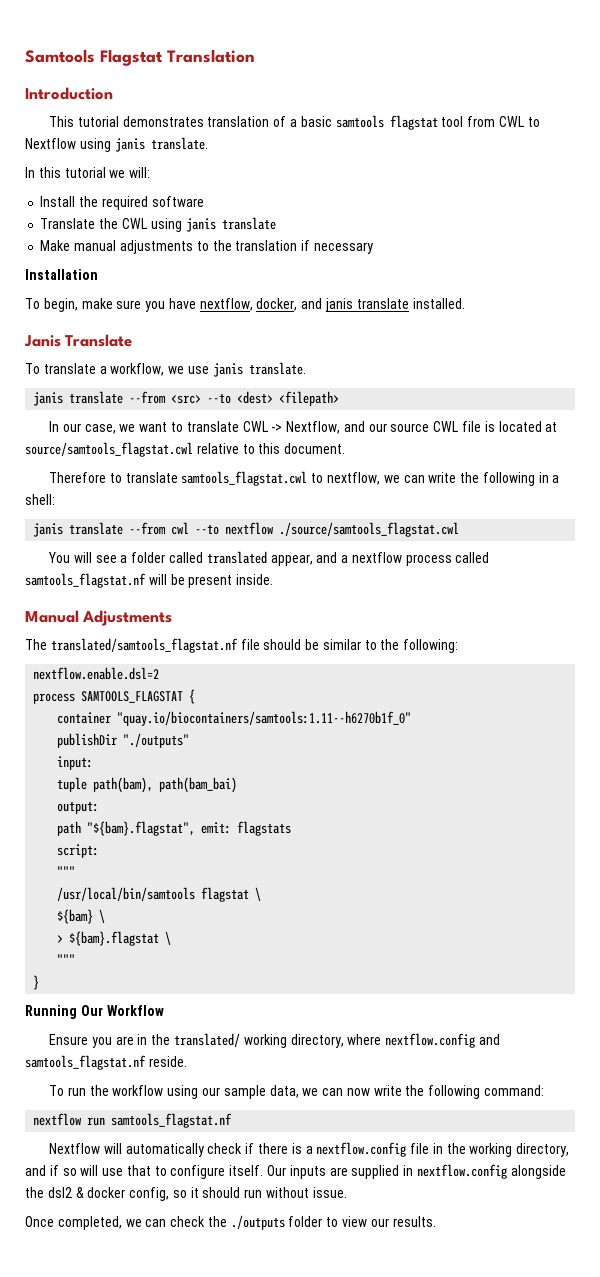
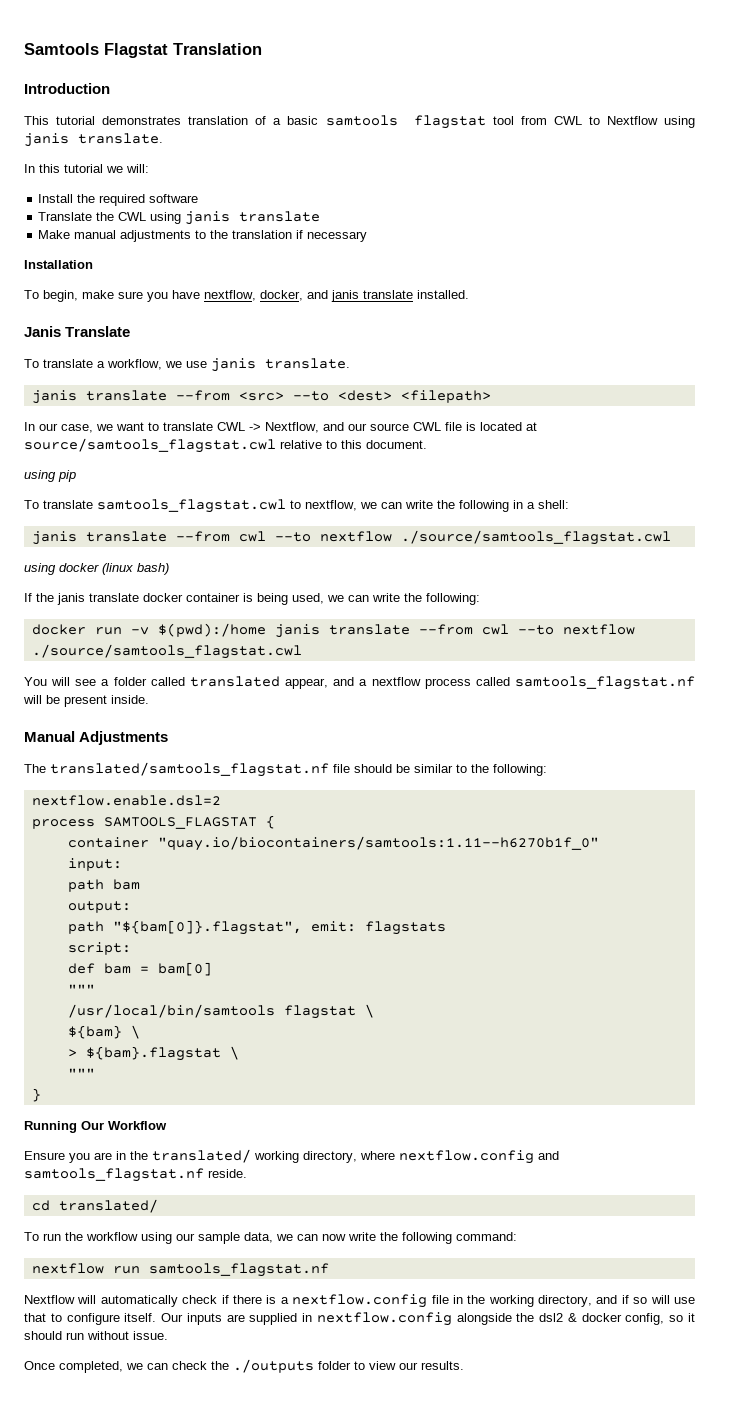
[49,472,122,483] Therefore to -> [24,470,76,482] [24,500,39,509] using pip // To
(460, 529) none -> [24,563,169,575] [24,593,480,605] [31,623,635,638] [31,644,302,659] // using docker (linux bash) // If the janis translate docker container is being used, we can write the following: // docker run -v $(pwd):/home janis translate --from cwl --to nextflow ./source/samtools_flagstat.cwl
[57,733,190,748] // publishDir "./outputs" -> (599, 843) none
[57,777,238,793] tuple path(bam), path(bam_bai) -> [67,879,140,892] path bam
[87,821,196,836] "${bam}.flagstat", -> [112,920,302,935] "${bam[0]}.flagstat",
(100, 851) none -> [67,962,212,976] // def bam = bam[0]
(187, 1061) none -> [31,1199,158,1213] // cd translated/

